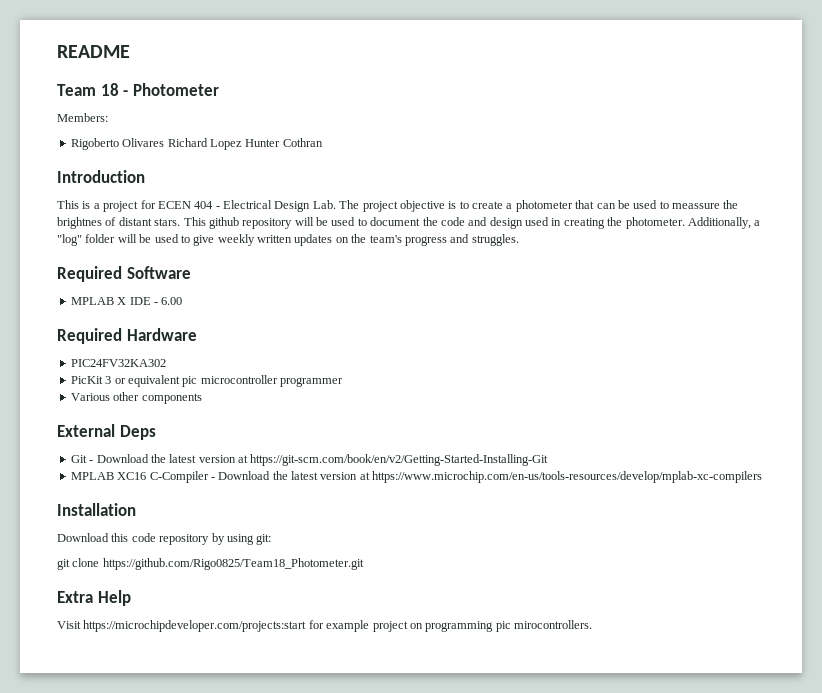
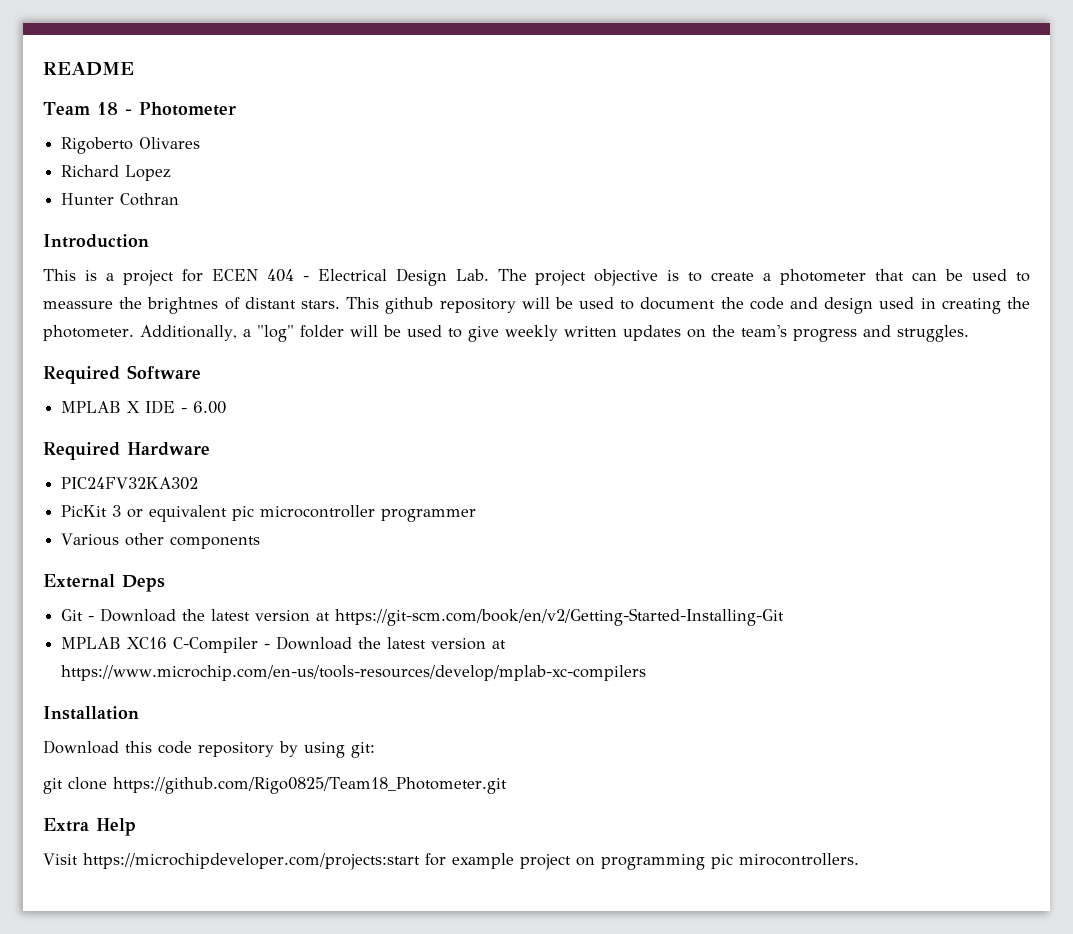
[57,113,108,122] // Members: -> (236, 109) none
(165, 142) none -> (201, 143) //
(242, 144) none -> (172, 173) //

